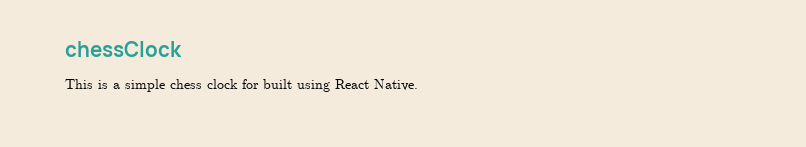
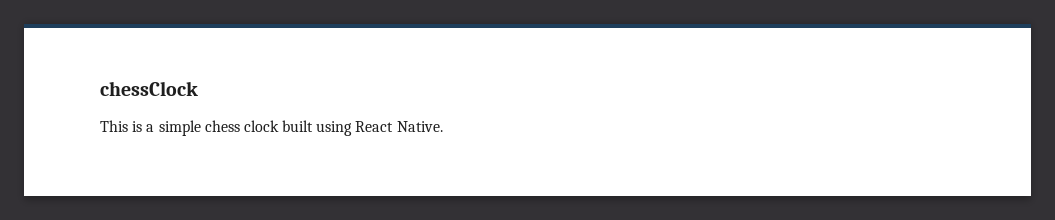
[242,79,259,89] for -> (279, 126) none

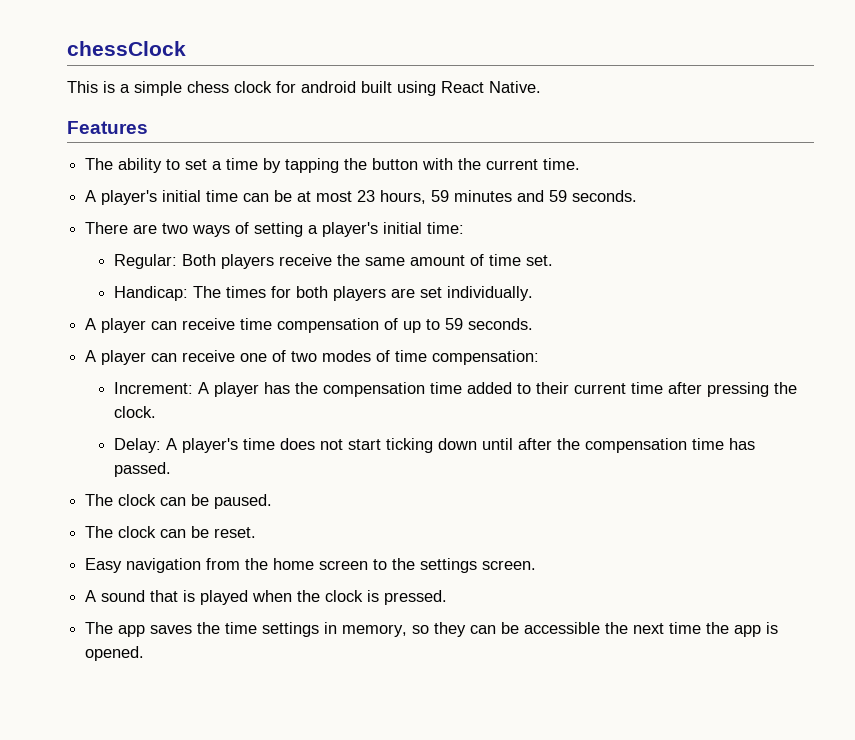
(279, 126) none -> [276,81,356,93] for android
(443, 126) none -> [67,121,148,134] [85,158,581,173] [85,190,638,205] [85,222,465,237] [113,254,553,269] [113,286,533,301] [85,318,534,333] [85,350,540,365] [113,382,797,397] [113,406,156,418] [113,438,755,453] [113,462,171,477] [85,494,273,509] [85,526,257,538] [85,558,537,573] [85,590,448,605] [85,622,779,637] [85,646,145,661] // Features // The ability to set a time by tapping the button with the current time. // A player's initial time can be at most 23 hours, 59 minutes and 59 seconds. // There are two ways of setting a player's initial time: // Regular: Both players receive the same amount of time set. // Handicap: The times for both players are set individually. // A player can receive time compensation of up to 59 seconds. // A player can receive one of two modes of time compensation: // Increment: A player has the compensation time added to their current time after pressing the clock. // Delay: A player's time does not start ticking down until after the compensation time has passed. // The clock can be paused. // The clock can be reset. // Easy navigation from the home screen to the settings screen. // A sound that is played when the clock is pressed. // The app saves the time settings in memory, so they can be accessible the next time the app is opened.

